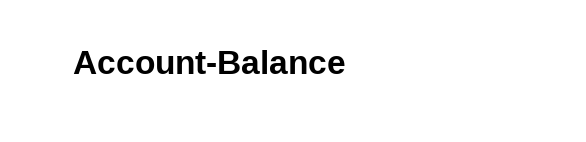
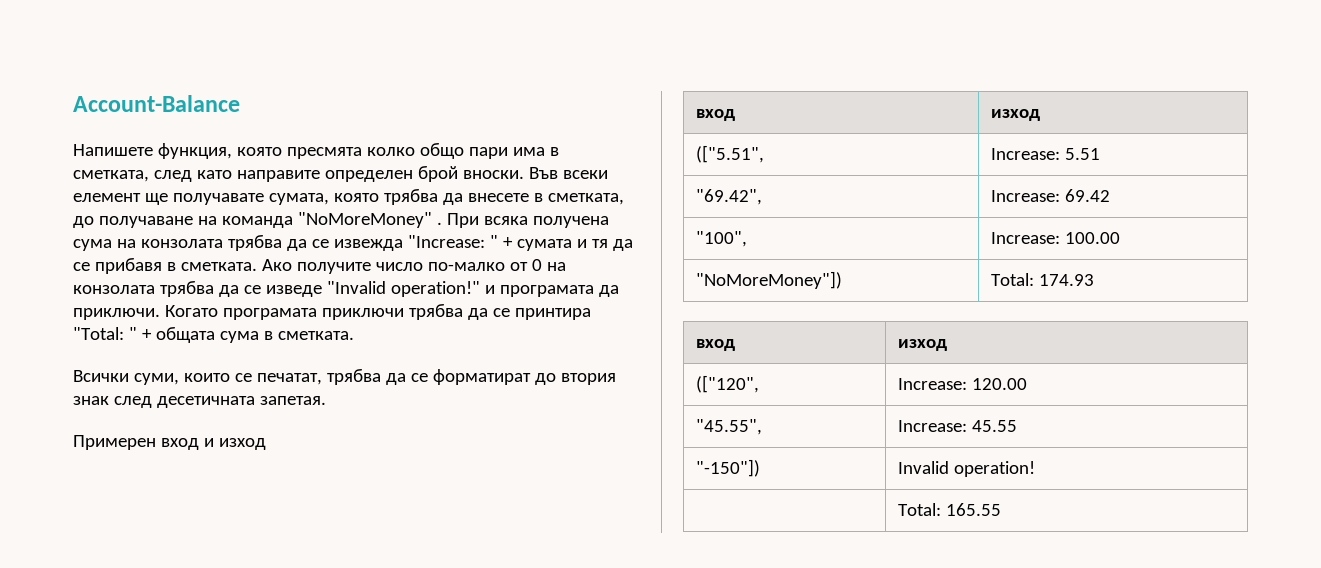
(346, 62) none -> [73,143,559,159] [73,166,608,182] [73,189,624,205] [73,212,609,228] [73,235,633,251] [73,258,566,274] [73,281,619,297] [73,304,591,320] [73,327,354,343] [73,369,616,385] [73,396,326,408] [73,435,266,450] [695,109,735,121] [990,109,1040,121] [695,145,764,163] [990,148,1100,160] [695,189,762,205] [990,189,1110,202] [695,231,747,247] [990,232,1120,244] [695,271,842,289] [990,273,1094,286] [695,339,735,351] [897,339,947,351] [695,375,759,393] [897,378,1027,390] [695,419,762,435] [897,420,1017,432] [695,459,760,477] [897,461,1035,477] [897,503,1001,516] // Напишете функция, която пресмята колко общо пари има в сметката, след като направите определен брой вноски. Във всеки елемент ще получавате сумата, която трябва да внесете в сметката, до получаване на команда "NoMoreMoney" . При всяка получена сума на конзолата трябва да се извежда "Increase: " + сумата и тя да се прибавя в сметката. Ако получите число по-малко от 0 на конзолата трябва да се изведе "Invalid operation!" и програмата да приключи. Когато програмата приключи трябва да се принтира "Total: " + общата сума в сметката. // Всички суми, които се печатат, трябва да се форматират до втория знак след десетичната запетая. // Примерен вход и изход // вход | изход // (["5.51", | Increase: 5.51 // "69.42", | Increase: 69.42 // "100", | Increase: 100.00 // "NoMoreMoney"]) | Total: 174.93 // вход | изход // (["120", | Increase: 120.00 // "45.55", | Increase: 45.55 // "-150"]) | Invalid operation! // | Total: 165.55

